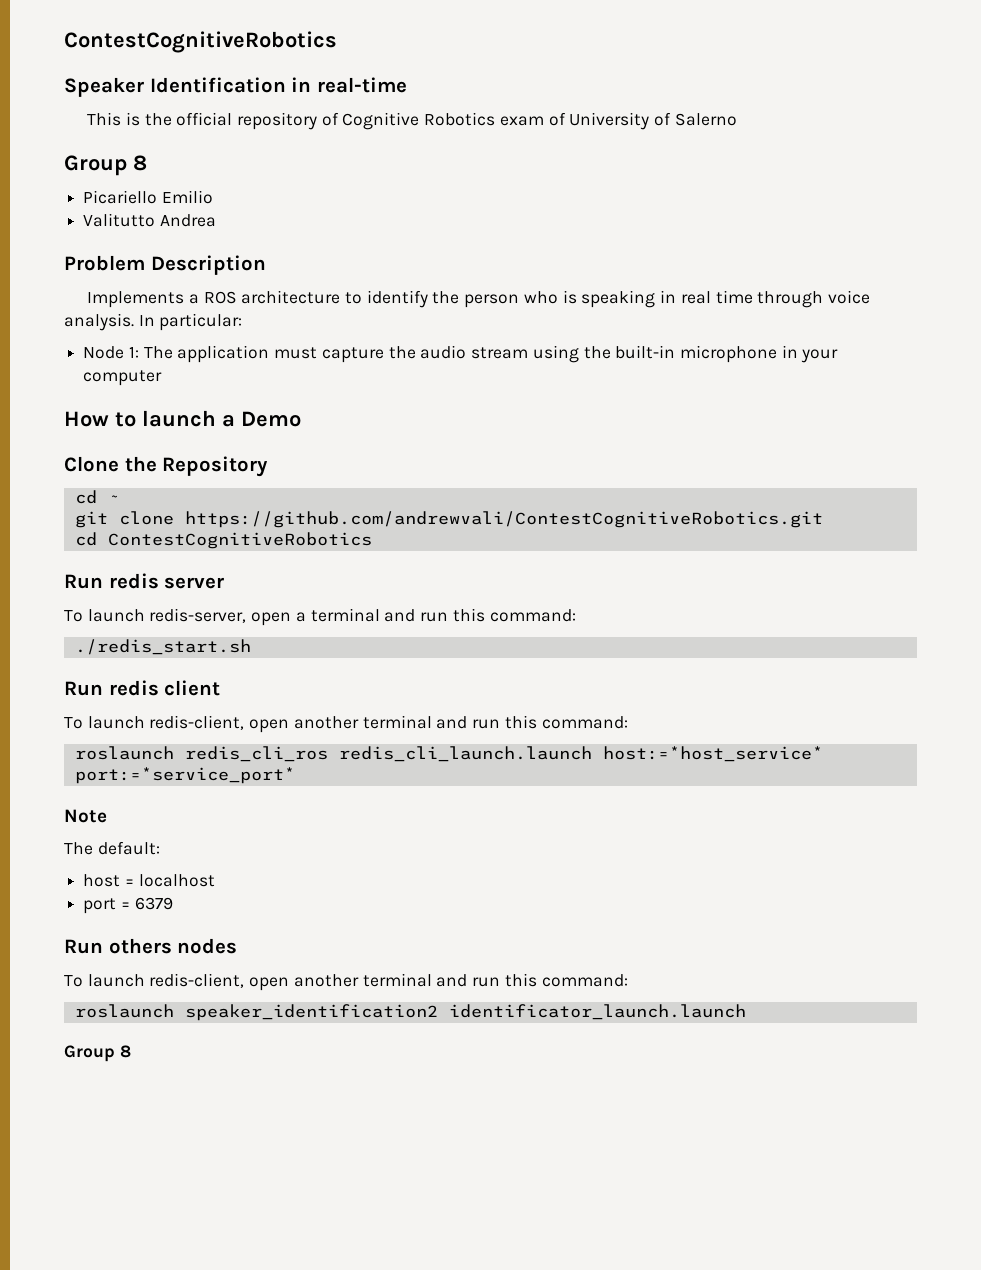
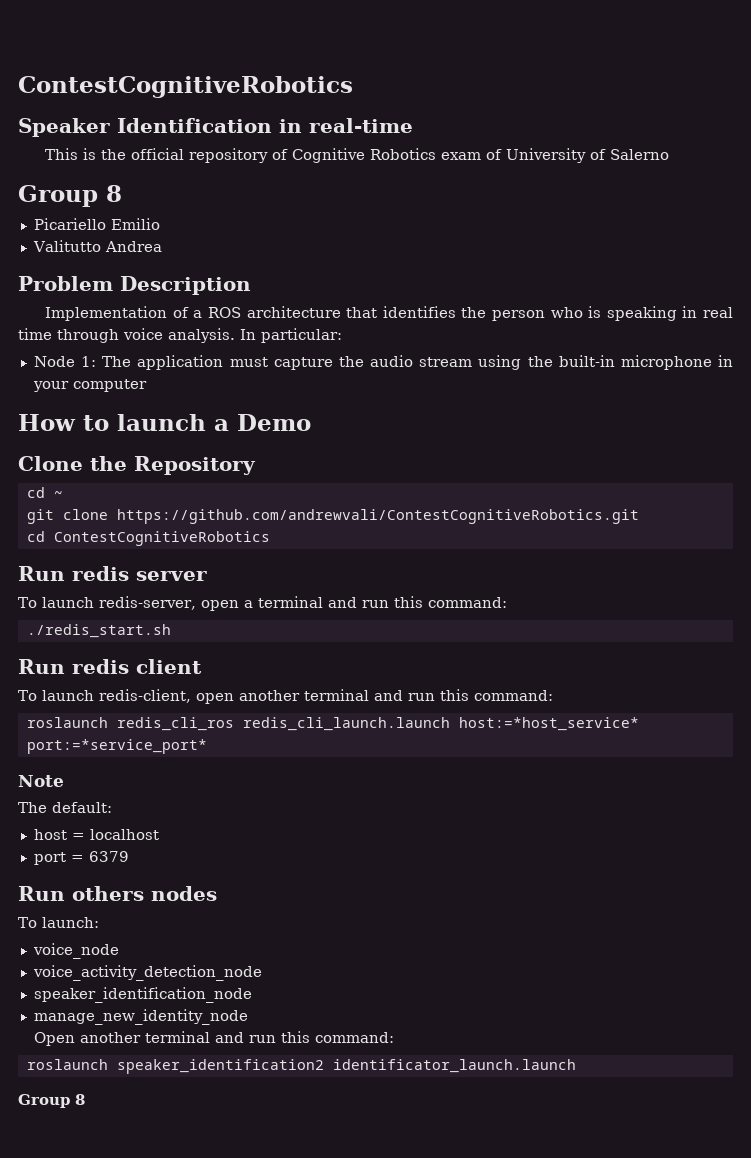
[87,291,185,308] Implements -> [45,306,189,321] Implementation of
[344,290,428,308] to identify -> [346,306,456,318] that identifies
[87,973,290,991] launch redis-client, open -> [41,917,99,928] [32,943,119,959] [32,965,262,981] [33,987,252,1003] [33,1009,248,1025] [34,1032,76,1046] launch: // voice_node // voice_activity_detection_node // speaker_identification_node // manage_new_identity_node // Open

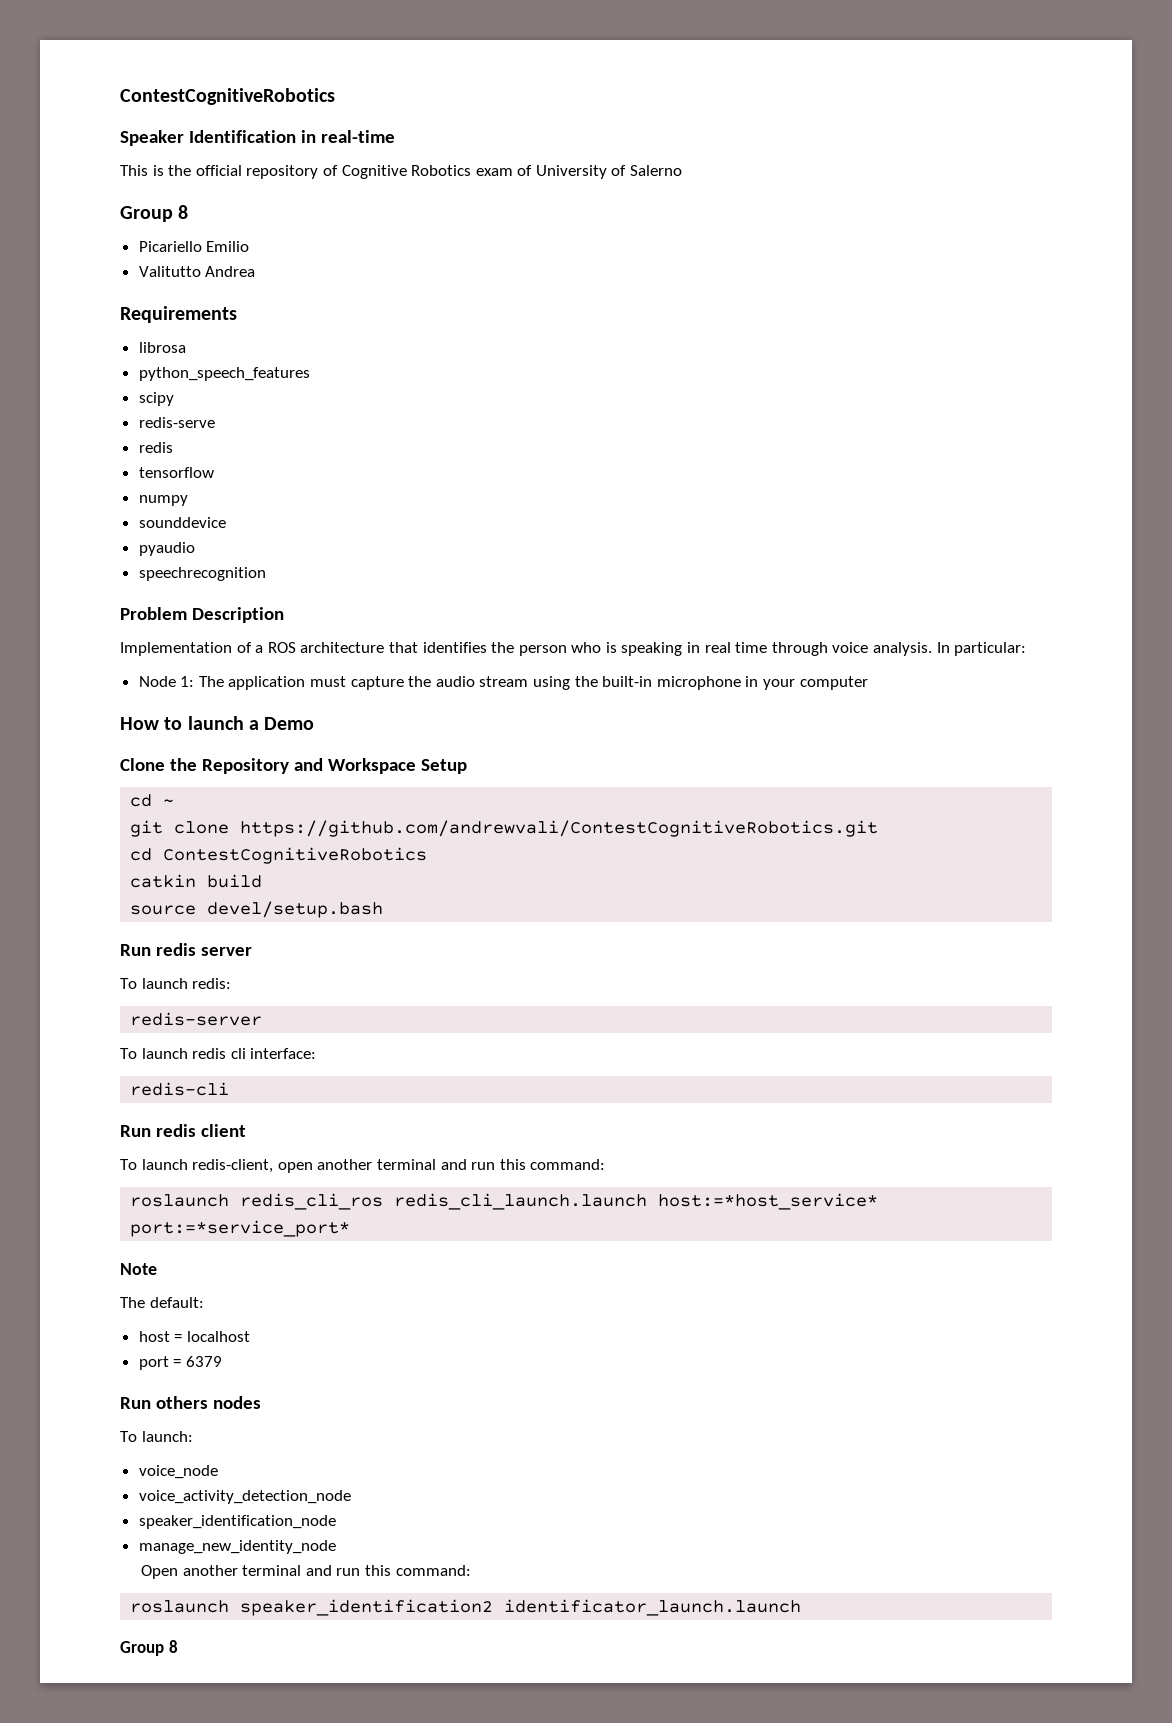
(162, 246) none -> [120,306,237,323] [138,342,186,353] [138,367,310,381] [138,392,174,406] [138,417,215,428] [138,442,173,453] [138,467,214,478] [138,495,188,506] [138,517,226,528] [138,542,195,556] [138,567,266,581] // Requirements // librosa // python_speech_features // scipy // redis-serve // redis // tensorflow // numpy // sounddevice // pyaudio // speechrecognition
(256, 465) none -> [293,758,467,774] and Workspace Setup
(270, 538) none -> [130,874,263,888] [130,901,384,918] // catkin build // source devel/setup.bash
[98,596,507,611] [26,624,171,638] redis-server, open a terminal and run this command: // ./redis_start.sh -> [192,978,232,989] [130,1012,263,1026] [120,1048,317,1059] [130,1082,230,1096] redis: // redis-server // To launch redis cli interface: // redis-cli

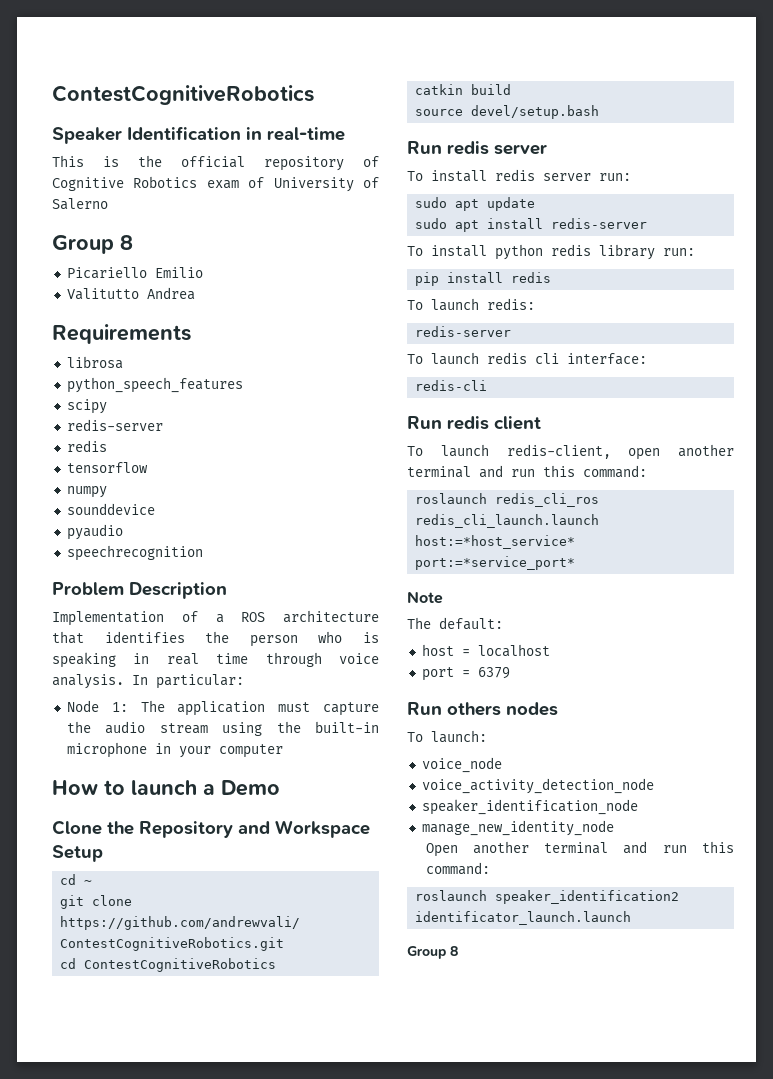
[138,417,215,428] redis-serve -> [66,419,163,431] redis-server
(252, 951) none -> [407,169,631,182] [415,197,536,211] [415,218,648,232] [407,244,695,260] [415,272,552,286] // To install redis server run: // sudo apt update // sudo apt install redis-server // To install python redis library run: // pip install redis

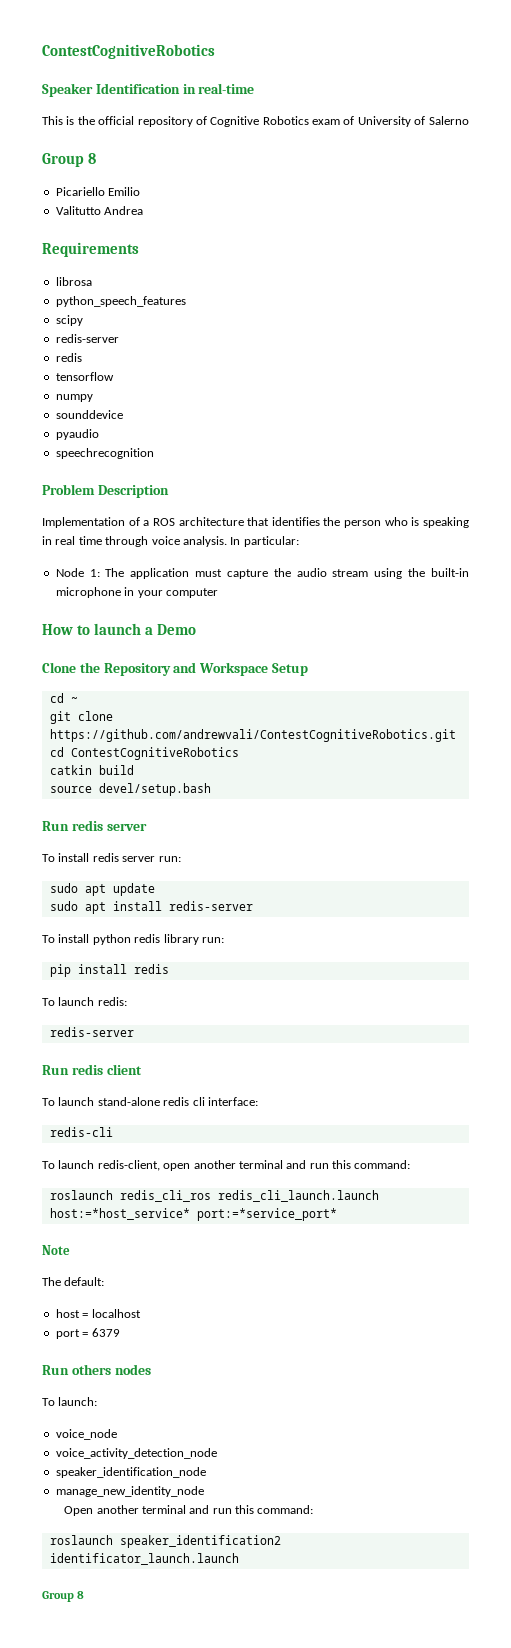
[407,352,479,365] // To launch -> [42,1064,142,1075] [42,1097,160,1106] // Run redis client // To launch stand-alone
[407,416,541,430] // Run redis client -> (113, 1132) none

